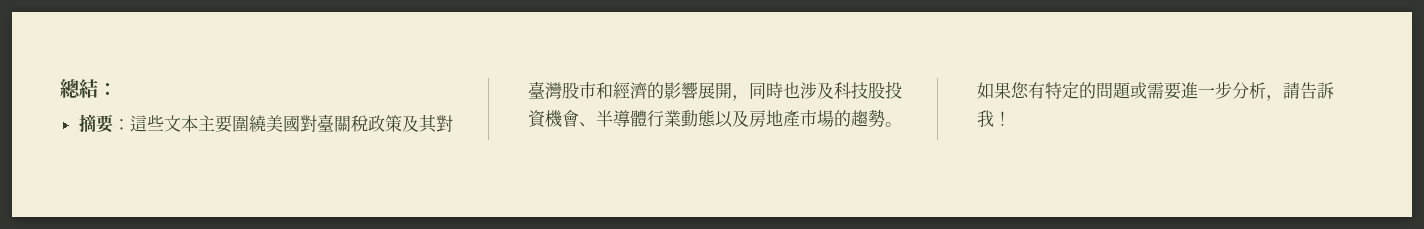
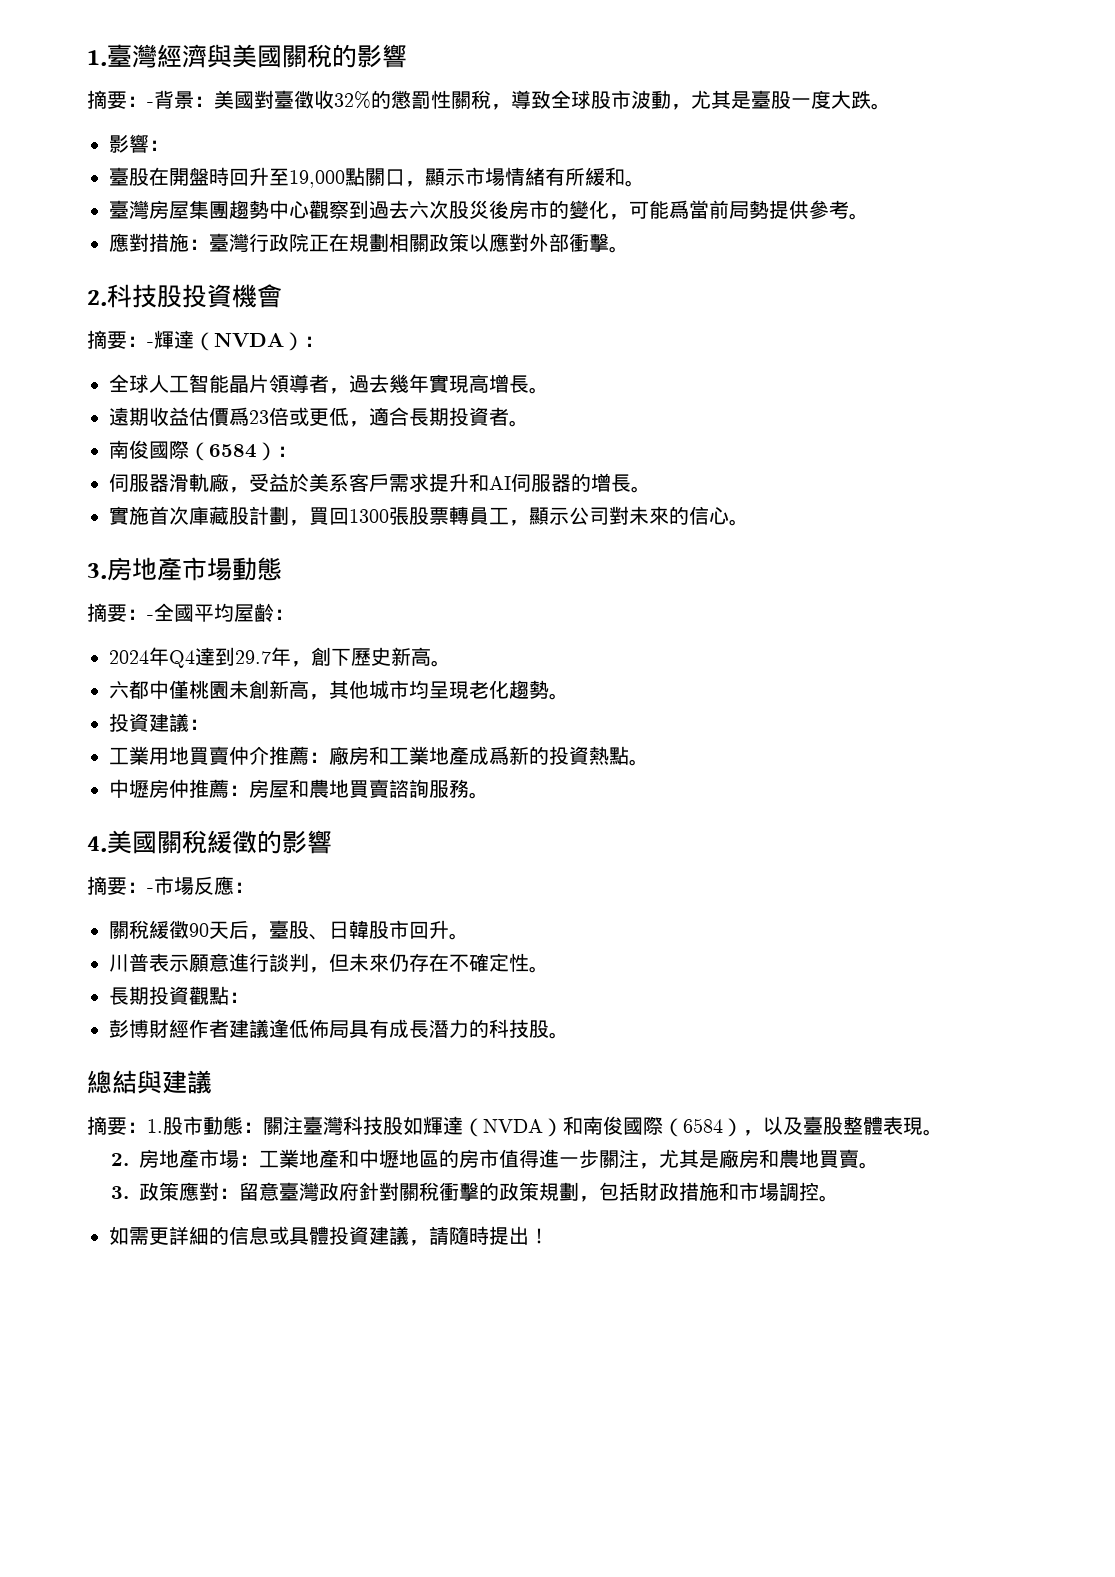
[60,79,117,98] [78,114,453,133] [527,81,902,101] [527,109,902,128] [976,81,1334,101] [976,110,994,127] 總結： // 摘要：這些文本主要圍繞美國對臺關稅政策及其對臺灣股市和經濟的影響展開，同時也涉及科技股投資機會、半導體行業動態以及房地產市場的趨勢。如果您有特定的問題或需要進一步分析，請告訴我 -> [87,44,407,68] [87,90,891,110] [109,134,169,153] [109,167,645,188] [109,200,869,220] [109,233,629,253] [87,284,282,308] [87,330,324,351] [109,374,549,394] [109,407,529,427] [109,440,297,461] [109,473,651,493] [109,506,749,526] [87,557,282,581] [87,603,294,622] [109,647,451,668] [109,680,569,700] [109,713,209,732] [109,746,649,766] [109,779,489,799] [87,830,332,854] [87,876,254,895] [109,920,469,940] [109,953,549,973] [109,986,249,1005] [109,1019,569,1039] [87,1070,212,1094] [87,1116,943,1137] [111,1149,880,1169] [111,1182,840,1202] [109,1226,529,1246] 1.臺灣經濟與美國關稅的影響 // 摘要：-背景：美國對臺徵收32%的懲罰性關稅，導致全球股市波動，尤其是臺股一度大跌。 // 影響： // 臺股在開盤時回升至19,000點關口，顯示市場情緒有所緩和。 // 臺灣房屋集團趨勢中心觀察到過去六次股災後房市的變化，可能爲當前局勢提供參考。 // 應對措施：臺灣行政院正在規劃相關政策以應對外部衝擊。 // 2.科技股投資機會 // 摘要：-輝達（NVDA）： // 全球人工智能晶片領導者，過去幾年實現高增長。 // 遠期收益估價爲23倍或更低，適合長期投資者。 // 南俊國際（6584）： // 伺服器滑軌廠，受益於美系客戶需求提升和AI伺服器的增長。 // 實施首次庫藏股計劃，買回1300張股票轉員工，顯示公司對未來的信心。 // 3.房地產市場動態 // 摘要：-全國平均屋齡： // 2024年Q4達到29.7年，創下歷史新高。 // 六都中僅桃園未創新高，其他城市均呈現老化趨勢。 // 投資建議： // 工業用地買賣仲介推薦：廠房和工業地產成爲新的投資熱點。 // 中壢房仲推薦：房屋和農地買賣諮詢服務。 // 4.美國關稅緩徵的影響 // 摘要：-市場反應： // 關稅緩徵90天后，臺股、日韓股市回升。 // 川普表示願意進行談判，但未來仍存在不確定性。 // 長期投資觀點： // 彭博財經作者建議逢低佈局具有成長潛力的科技股。 // 總結與建議 // 摘要：1.股市動態：關注臺灣科技股如輝達（NVDA）和南俊國際（6584），以及臺股整體表現。 // 2.房地產市場：工業地產和中壢地區的房市值得進一步關注，尤其是廠房和農地買賣。 // 3.政策應對：留意臺灣政府針對關稅衝擊的政策規劃，包括財政措施和市場調控。 // 如需更詳細的信息或具體投資建議，請隨時提出

